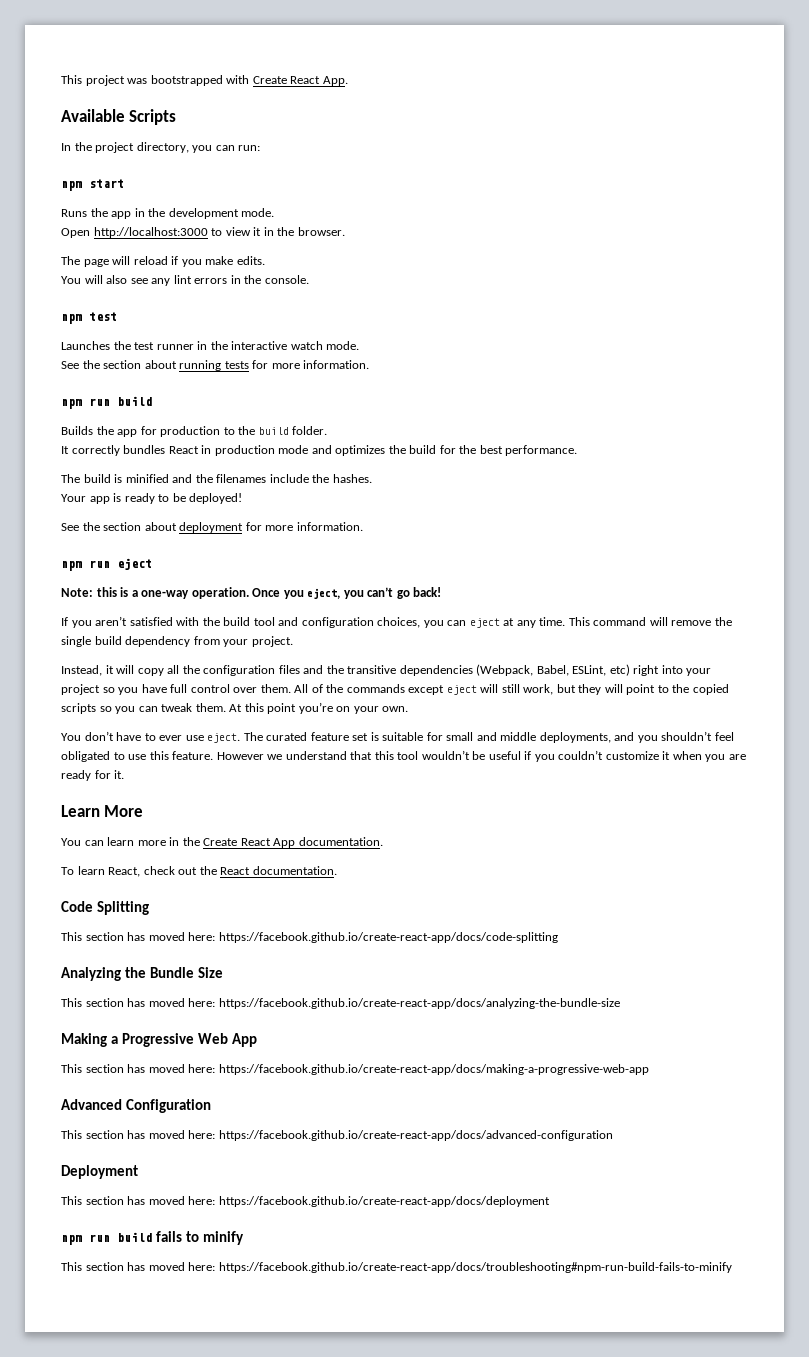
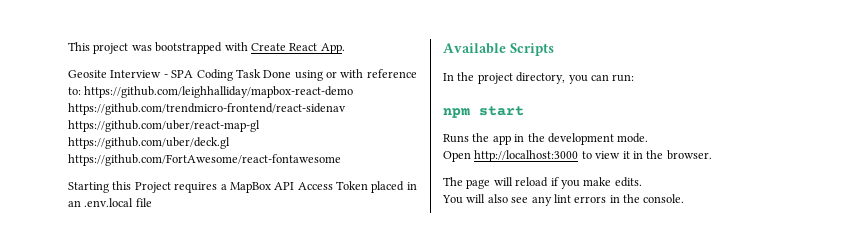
(348, 81) none -> [68,69,417,81] [68,86,354,98] [68,103,346,115] [68,120,260,132] [68,137,230,149] [68,154,341,166] [68,181,417,193] [68,198,152,207] // Geosite Interview - SPA Coding Task Done using or with reference to: https://github.com/leighhalliday/mapbox-react-demo https://github.com/trendmicro-frontend/react-sidenav https://github.com/uber/react-map-gl https://github.com/uber/deck.gl https://github.com/FortAwesome/react-fontawesome // Starting this Project requires a MapBox API Access Token placed in an .env.local file
[61,312,117,324] [61,341,360,350] [61,360,370,371] [61,396,152,409] [61,426,328,437] [61,445,578,456] [61,474,372,483] [61,493,243,504] [61,522,363,533] [61,558,152,571] [61,587,442,599] [61,616,732,628] [61,636,293,647] [61,664,712,676] [61,684,729,695] [61,702,409,714] [61,731,734,743] [61,750,746,762] [61,770,125,781] [61,805,144,817] [61,837,383,848] [61,866,337,877] [61,901,149,915] [61,932,558,943] [61,967,223,981] [61,998,620,1009] [61,1033,257,1047] [61,1064,649,1075] [61,1099,211,1113] [61,1130,613,1141] [61,1165,138,1179] [61,1196,550,1207] [61,1231,244,1245] [61,1262,732,1273] // npm test // Launches the test runner in the interactive watch mode. // See the section about running tests for more information. // npm run build // Builds the app for production to the build folder. // It correctly bundles React in production mode and optimizes the build for the best performance. // The build is minified and the filenames include the hashes. // Your app is ready to be deployed! // See the section about deployment for more information. // npm run eject // Note: this is a one-way operation. Once you eject, you can’t go back! // If you aren’t satisfied with the build tool and configuration choices, you can eject at any time. This command will remove the single build dependency from your project. // Instead, it will copy all the configuration files and the transitive dependencies (Webpack, Babel, ESLint, etc) right into your project so you have full control over them. All of the commands except eject will still work, but they will point to the copied scripts so you can tweak them. At this point you’re on your own. // You don’t have to ever use eject. The curated feature set is suitable for small and middle deployments, and you shouldn’t feel obligated to use this feature. However we understand that this tool wouldn’t be useful if you couldn’t customize it when you are ready for it. // Learn More // You can learn more in the Create React App documentation. // To learn React, check out the React documentation. // Code Splitting // This section has moved here: https://facebook.github.io/create-react-app/docs/code-splitting // Analyzing the Bundle Size // This section has moved here: https://facebook.github.io/create-react-app/docs/analyzing-the-bundle-size // Making a Progressive Web App // This section has moved here: https://facebook.github.io/create-react-app/docs/making-a-progressive-web-app // Advanced Configuration // This section has moved here: https://facebook.github.io/create-react-app/docs/advanced-configuration // Deployment // This section has moved here: https://facebook.github.io/create-react-app/docs/deployment // npm run build fails to minify // This section has moved here: https://facebook.github.io/create-react-app/docs/troubleshooting#npm-run-build-fails-to-minify -> (685, 198) none

